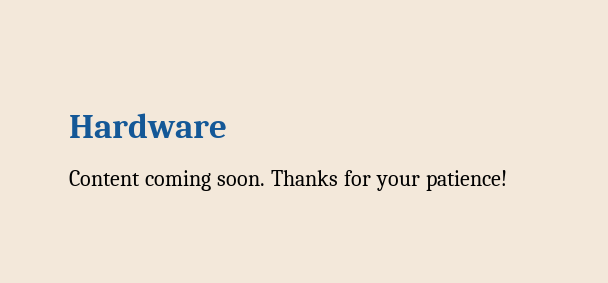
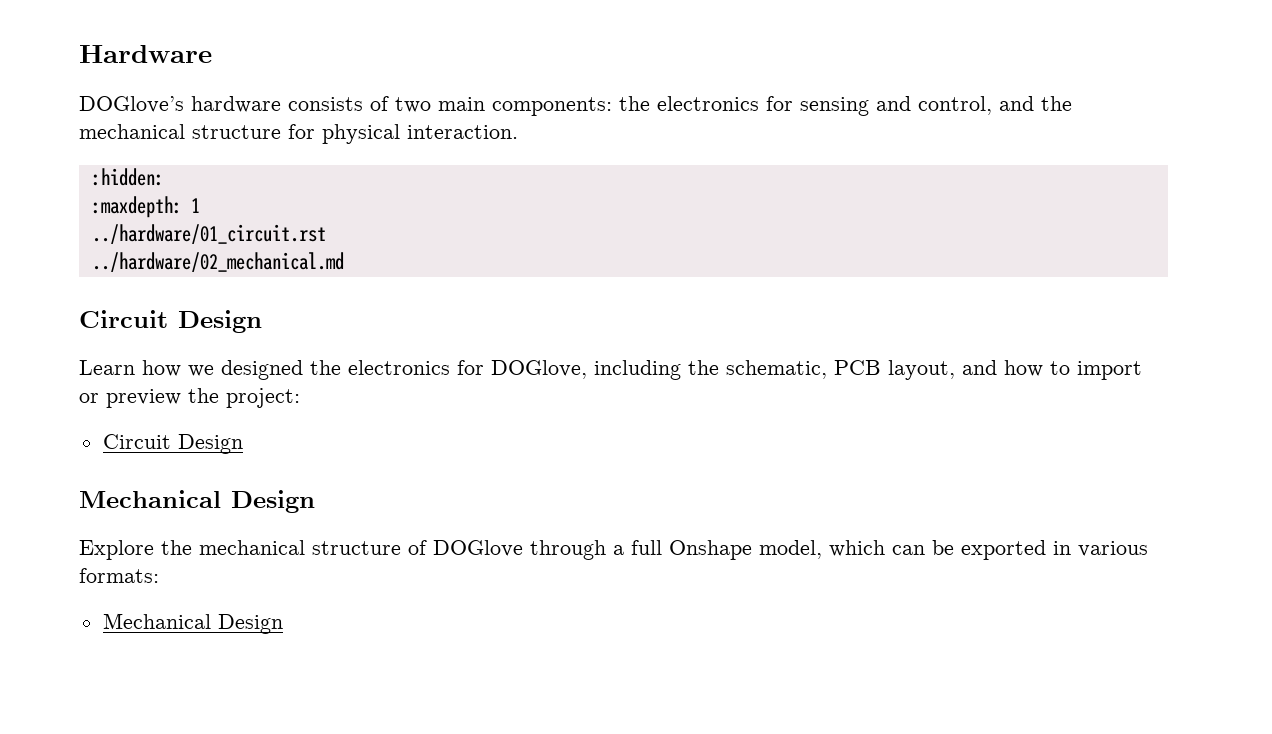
[69,170,507,191] Content coming soon. Thanks for your patience! -> [79,96,1072,116] [79,124,518,144] [91,168,164,186] [91,196,200,218] [91,224,326,244] [91,252,344,272] [79,310,262,333] [79,360,1142,380] [79,388,300,408] [102,434,243,454] [79,490,315,513] [79,540,1148,560] [79,568,159,583] [102,613,283,634] DOGlove’s hardware consists of two main components: the electronics for sensing and control, and the mechanical structure for physical interaction. // :hidden: // :maxdepth: 1 // ../hardware/01_circuit.rst // ../hardware/02_mechanical.md // Circuit Design // Learn how we designed the electronics for DOGlove, including the schematic, PCB layout, and how to import or preview the project: // Circuit Design // Mechanical Design // Explore the mechanical structure of DOGlove through a full Onshape model, which can be exported in various formats: // Mechanical Design

